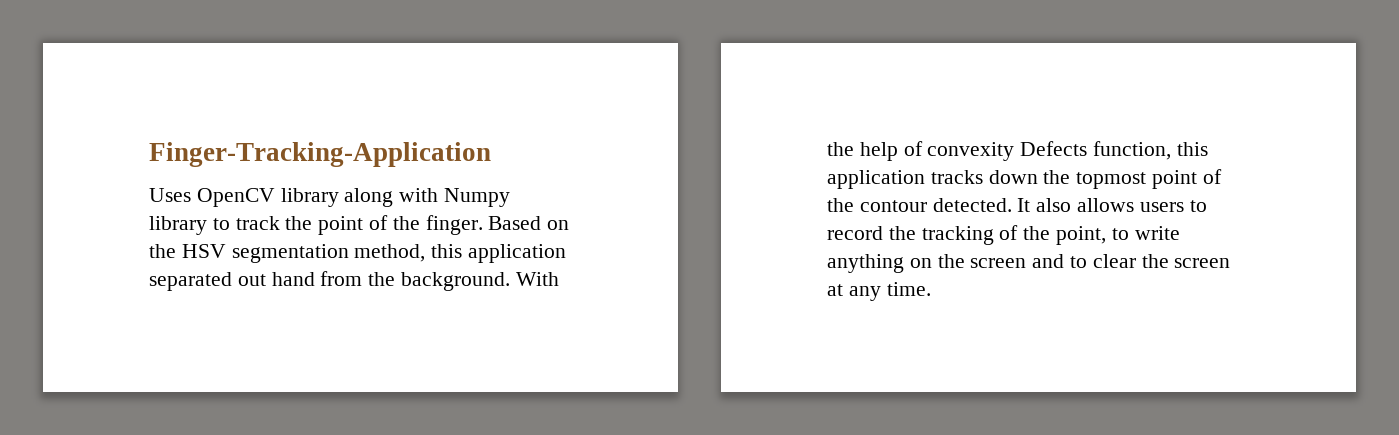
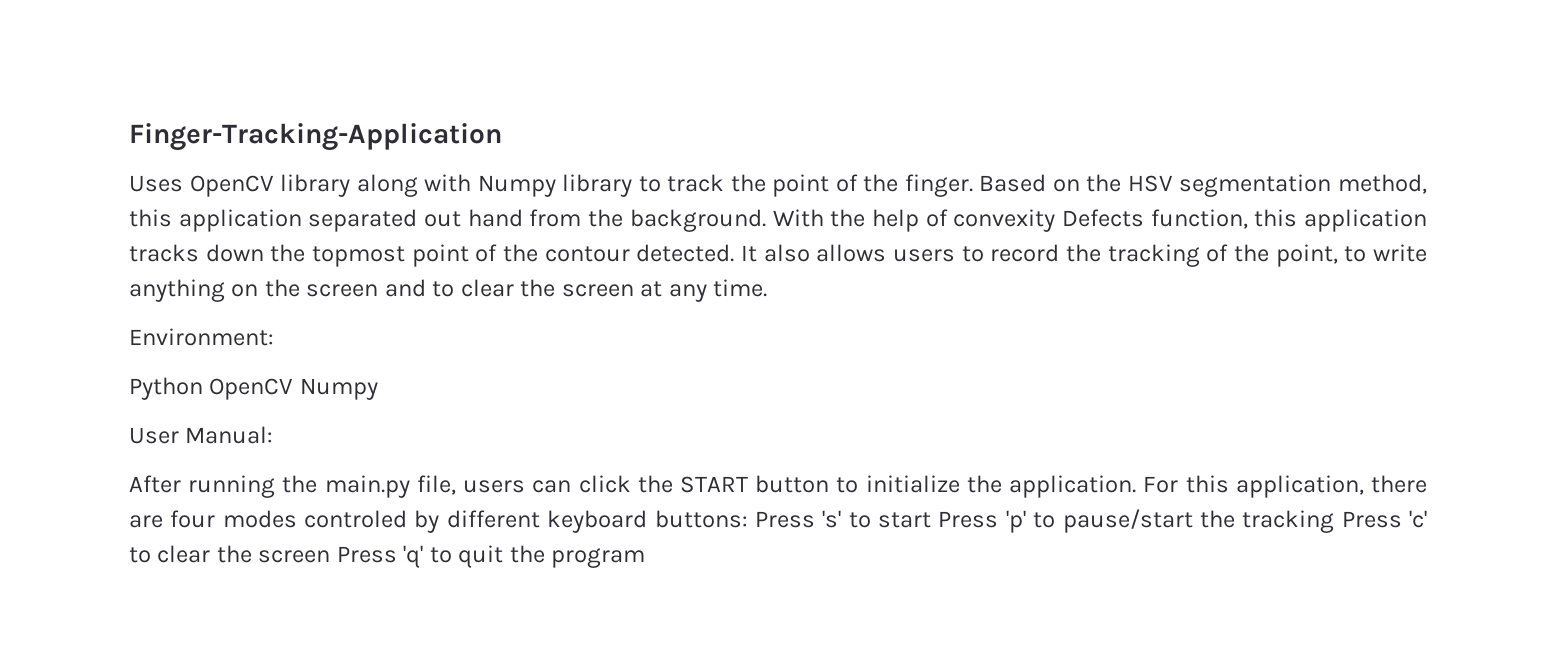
(931, 289) none -> [129,328,274,346] [129,377,378,400] [129,426,274,444] [129,475,1427,498] [129,509,1427,533] [129,545,646,568] // Environment: // Python OpenCV Numpy // User Manual: // After running the main.py file, users can click the START button to initialize the application. For this application, there are four modes controled by different keyboard buttons: Press 's' to start Press 'p' to pause/start the tracking Press 'c' to clear the screen Press 'q' to quit the program

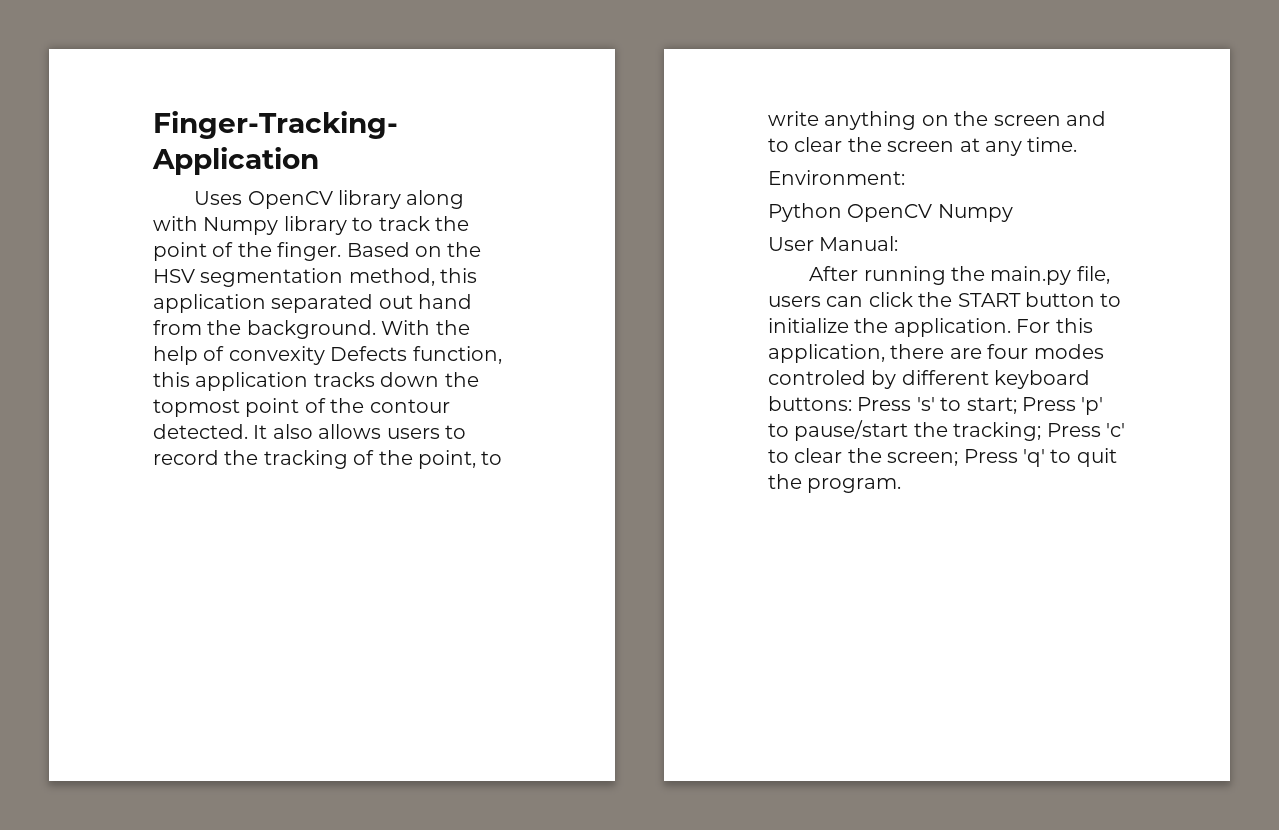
[878,512,932,528] start -> [966,397,1017,414] start;
[1242,510,1335,533] tracking -> [953,422,1042,441] tracking;
[258,550,331,563] screen -> [887,452,959,466] screen;
[551,548,646,568] program -> [807,478,902,493] program.

